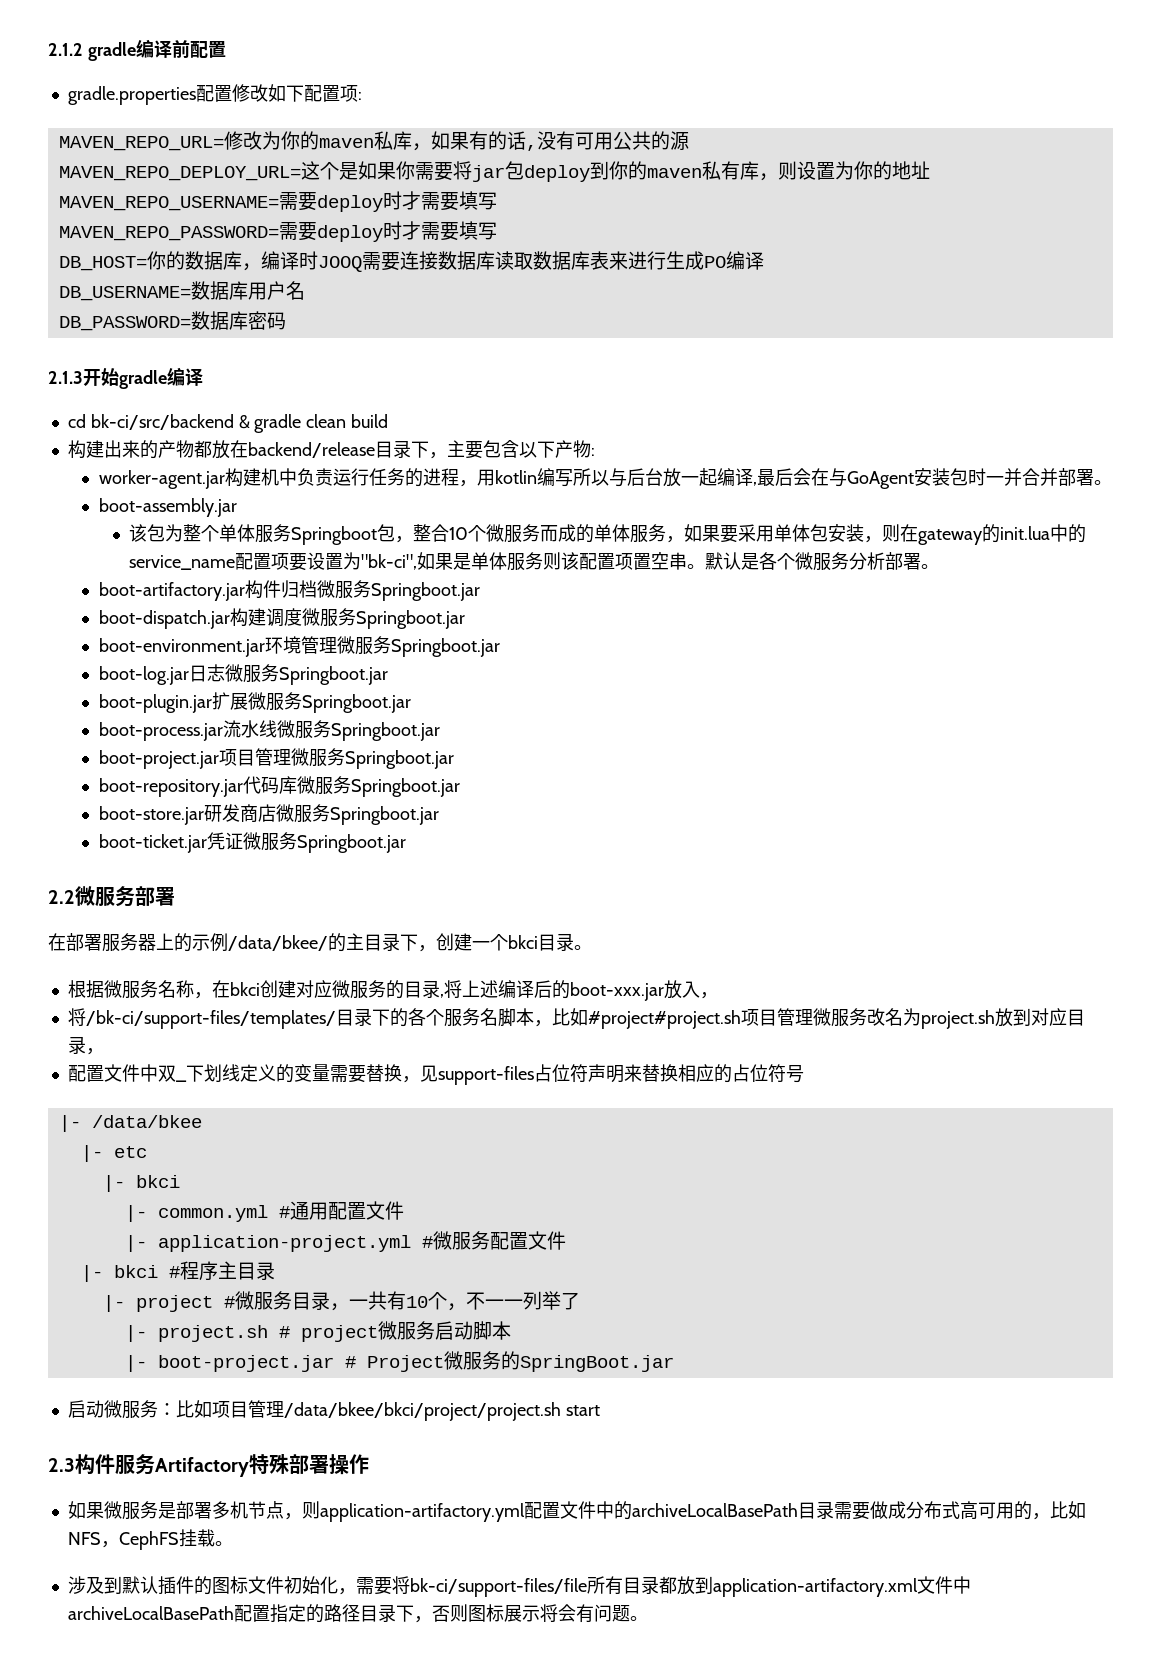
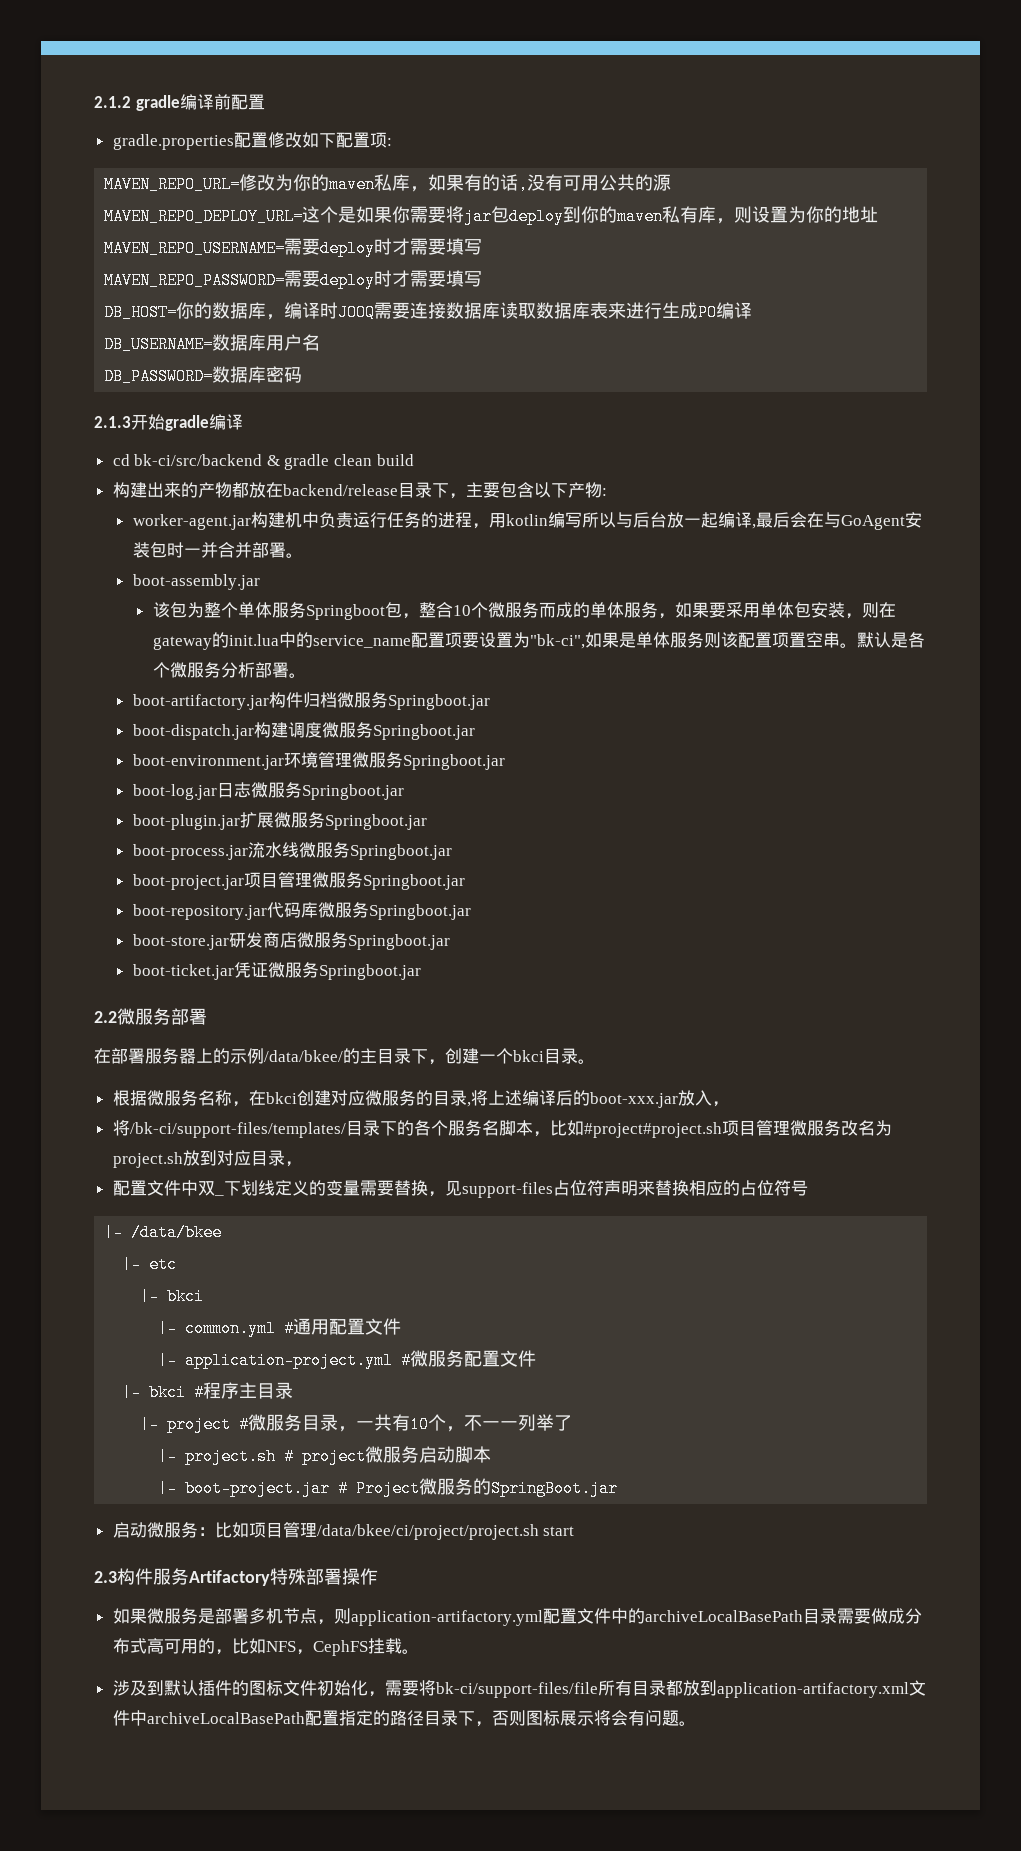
[283,1402,561,1421] /data/bkee/bkci/project/project.sh -> [316,1524,539,1540] /data/bkee/ci/project/project.sh

